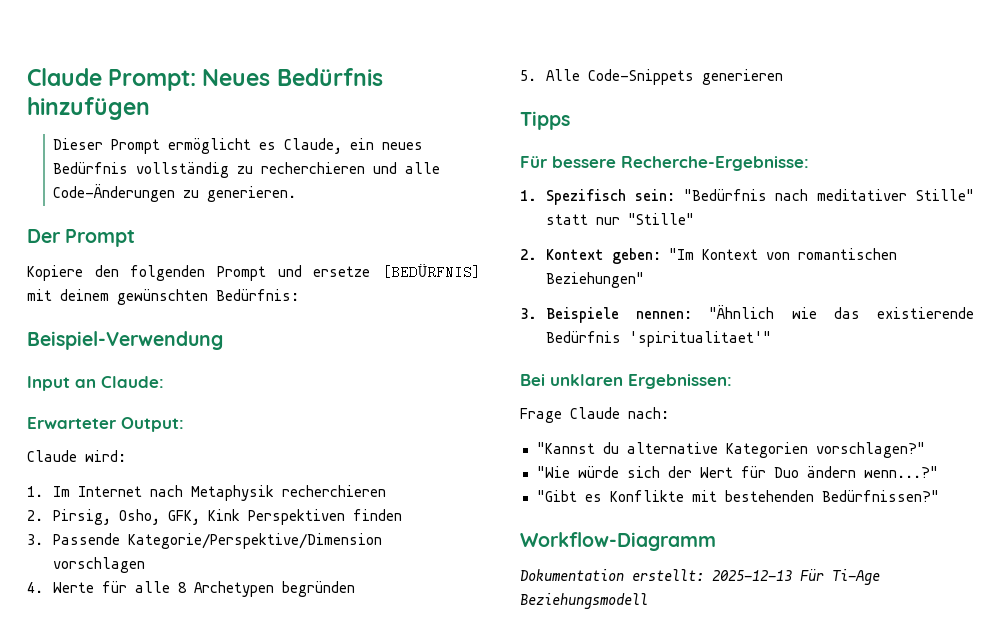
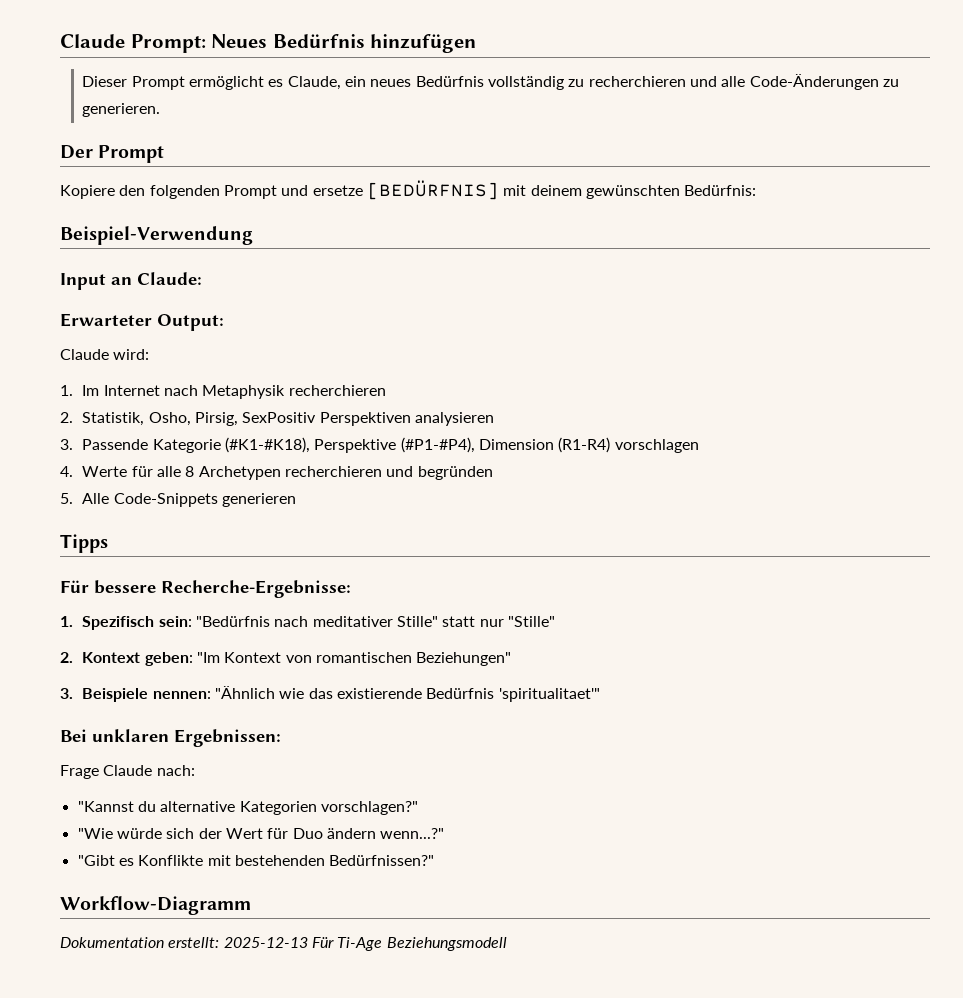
[53,509,403,525] [27,533,383,549] Pirsig, Osho, GFK, Kink Perspektiven finden // 3. Passende Kategorie/Perspektive/Dimension -> [82,412,495,426] [60,437,611,453] Statistik, Osho, Pirsig, SexPositiv Perspektiven analysieren // 3. Passende Kategorie (#K1-#K18), Perspektive (#P1-#P4), Dimension (R1-R4)
(275, 589) none -> [285,466,414,477] recherchieren und

